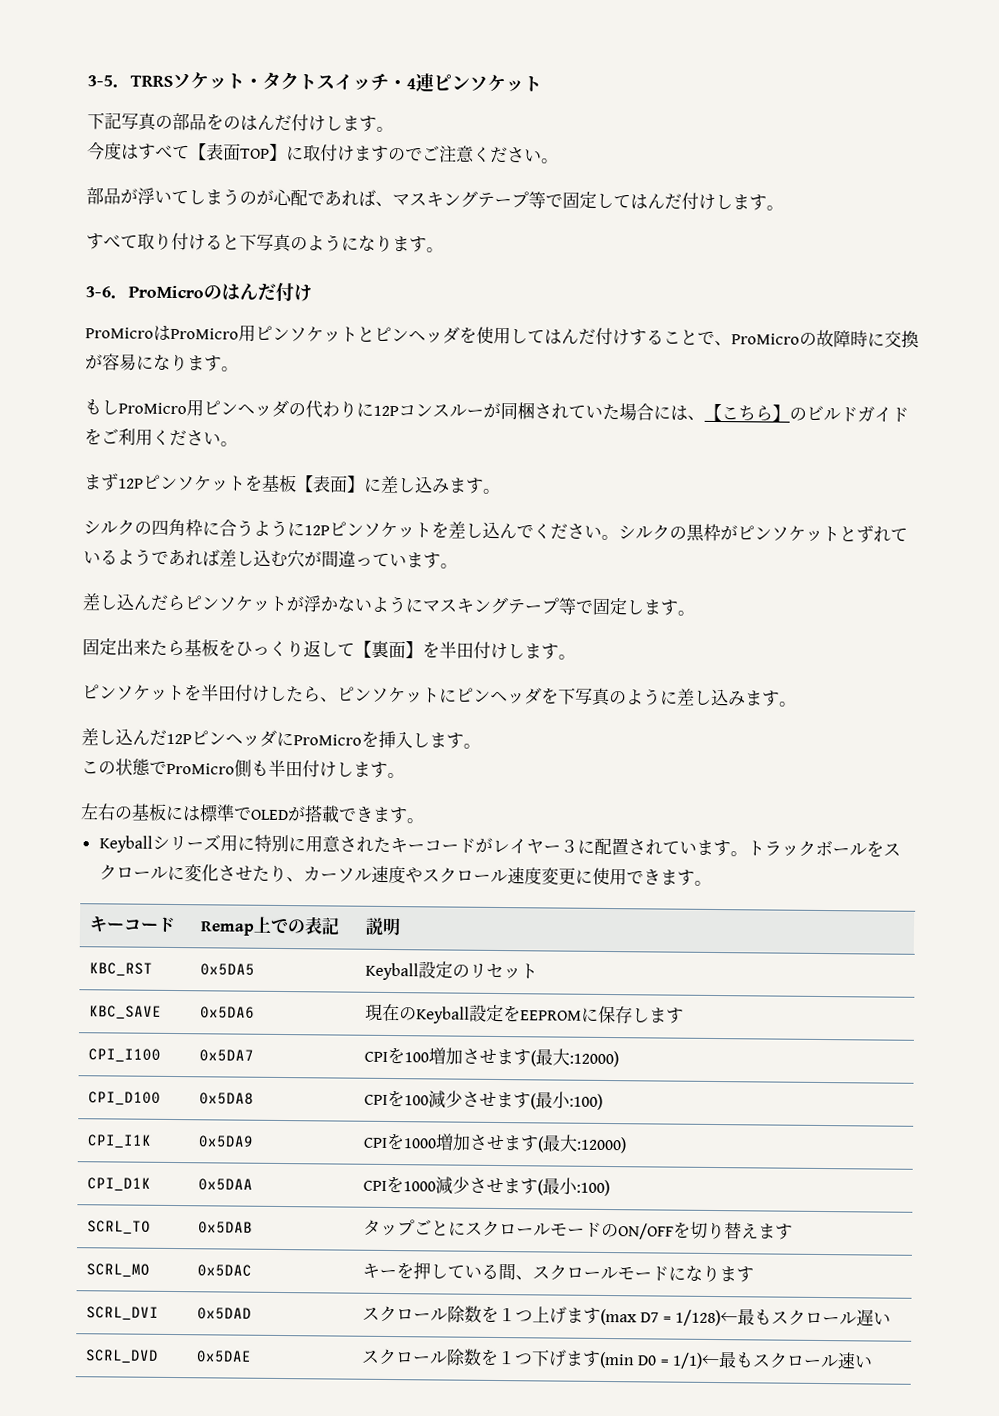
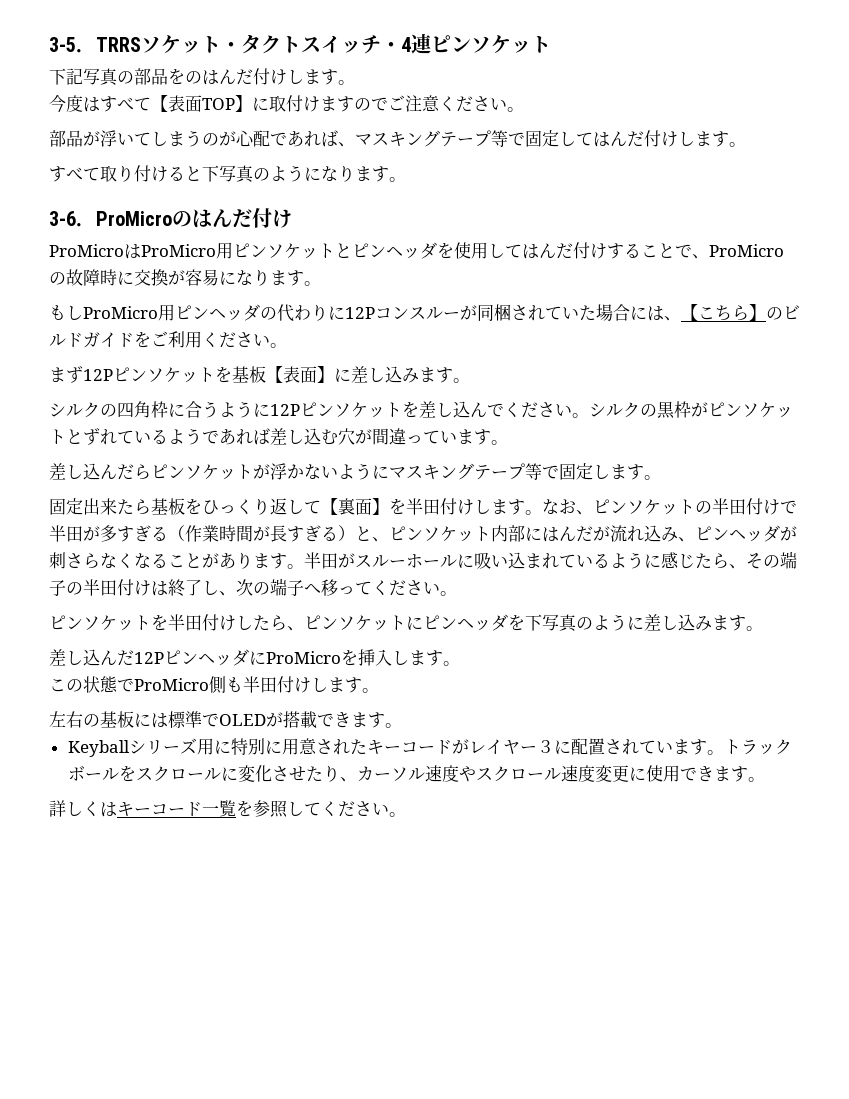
(576, 657) none -> [542,498,797,515] [49,525,797,542] [49,551,797,569] [49,578,457,597] なお、ピンソケットの半田付けで半田が多すぎる（作業時間が長すぎる）と、ピンソケット内部にはんだが流れ込み、ピンヘッダが刺さらなくなることがあります。半田がスルーホールに吸い込まれているように感じたら、その端子の半田付けは終了し、次の端子へ移ってください。
[88,916,176,933] [199,916,340,936] [364,917,401,936] [88,962,153,977] [199,963,255,976] [364,961,538,981] [88,1005,162,1020] [199,1006,255,1019] [364,1003,684,1024] [87,1048,161,1063] [198,1049,254,1062] [363,1046,619,1068] [87,1091,161,1106] [198,1092,254,1105] [363,1089,603,1110] [86,1134,152,1149] [197,1135,254,1148] [362,1132,627,1154] [86,1177,151,1192] [197,1178,253,1191] [362,1175,610,1197] [86,1220,151,1235] [197,1221,253,1234] [362,1219,793,1240] [85,1263,150,1278] [196,1264,252,1277] [361,1262,754,1283] [85,1306,159,1321] [196,1307,252,1320] [361,1305,892,1327] [84,1349,159,1364] [195,1350,252,1363] [360,1348,874,1370] // キーコード | Remap上での表記 | 説明 // KBC_RST | 0x5DA5 | Keyball設定のリセット // KBC_SAVE | 0x5DA6 | 現在のKeyball設定をEEPROMに保存します // CPI_I100 | 0x5DA7 | CPIを100増加させます(最大:12000) // CPI_D100 | 0x5DA8 | CPIを100減少させます(最小:100) // CPI_I1K | 0x5DA9 | CPIを1000増加させます(最大:12000) // CPI_D1K | 0x5DAA | CPIを1000減少させます(最小:100) // SCRL_TO | 0x5DAB | タップごとにスクロールモードのON/OFFを切り替えます // SCRL_MO | 0x5DAC | キーを押している間、スクロールモードになります // SCRL_DVI | 0x5DAD | スクロール除数を１つ上げます(max D7 = 1/128)←最もスクロール遅い // SCRL_DVD | 0x5DAE | スクロール除数を１つ下げます(min D0 = 1/1)←最もスクロール速い -> [49,800,406,818] // 詳しくはキーコード一覧を参照してください。

